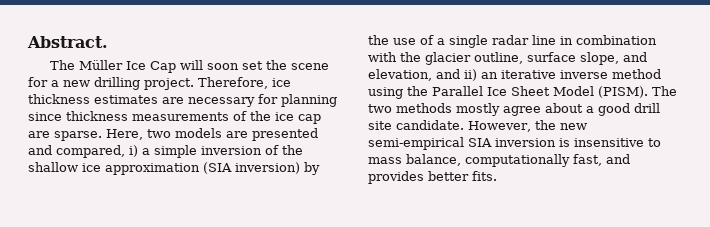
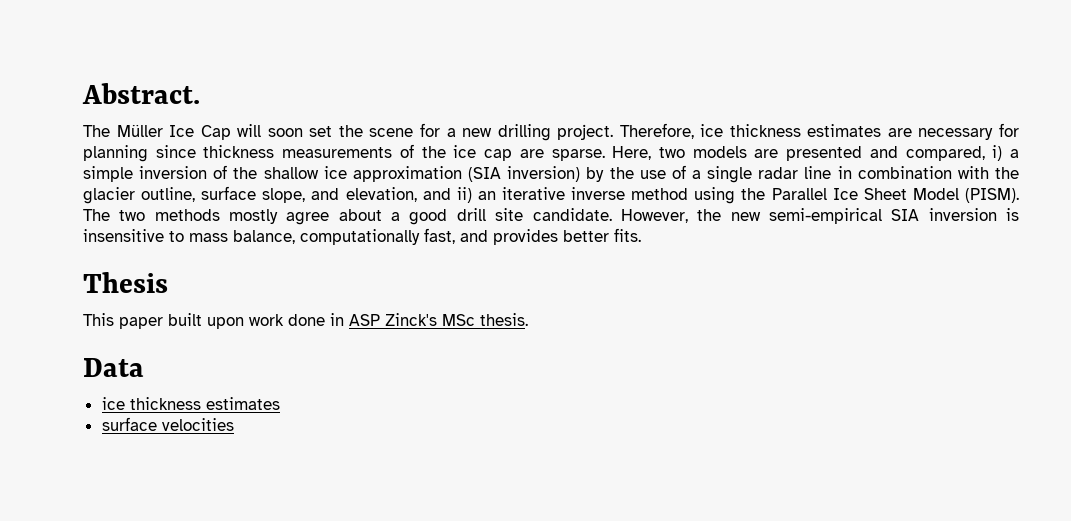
(497, 176) none -> [83,272,168,293] [83,313,528,329] [83,358,144,377] [101,397,280,410] [101,417,234,431] // Thesis // This paper built upon work done in ASP Zinck's MSc thesis. // Data // ice thickness estimates // surface velocities

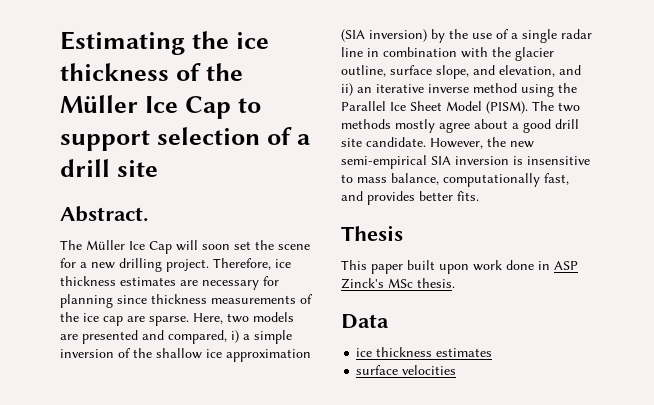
(82, 93) none -> [60,31,269,55] [60,63,243,81] [60,95,261,119] [60,127,310,151] [60,159,158,177] Estimating the ice thickness of the Müller Ice Cap to support selection of a drill site //

